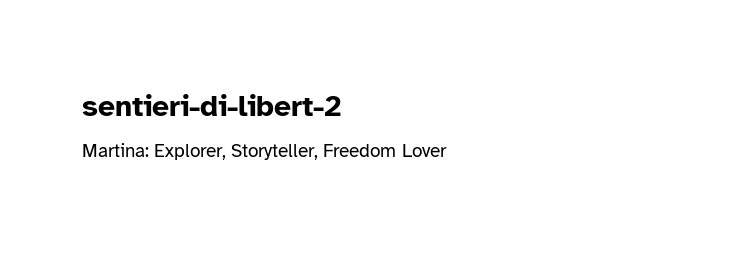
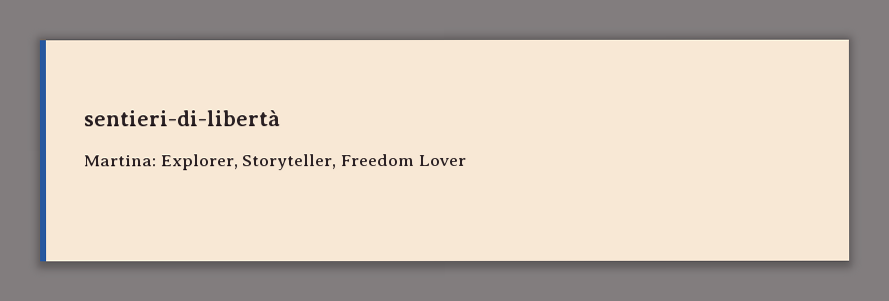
[82,94,342,116] sentieri-di-libert-2 -> [83,110,280,127] sentieri-di-libertà

